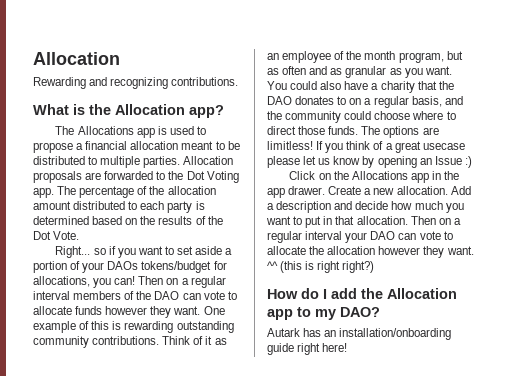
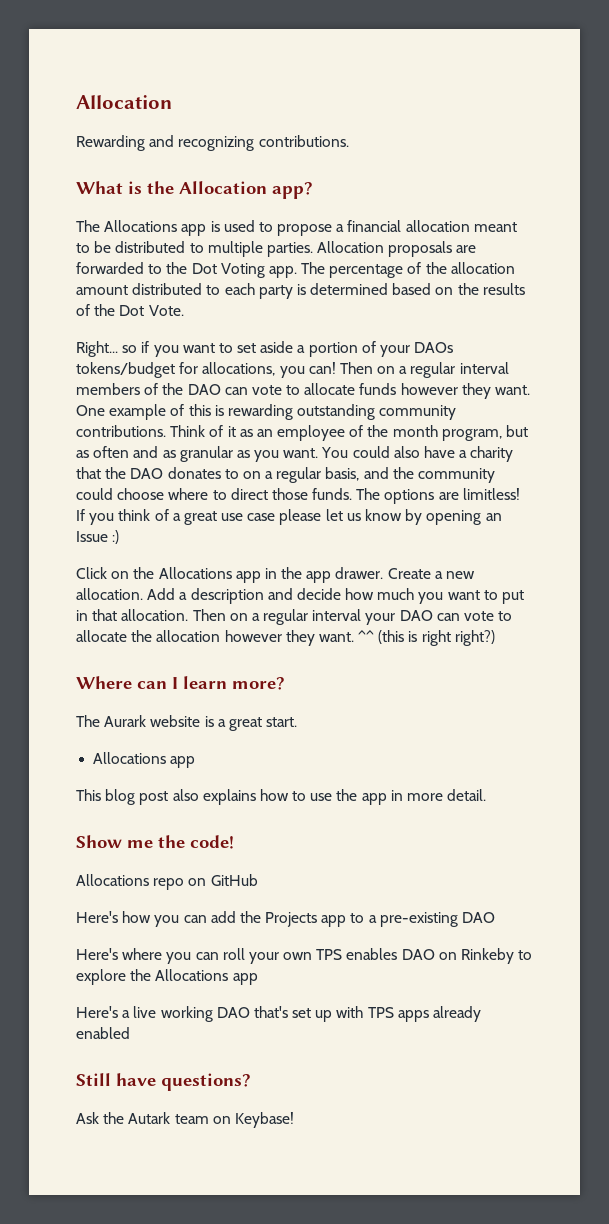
[422,143,465,150] usecase -> [221,513,276,521] use case
[267,288,327,299] How do I -> [76,676,285,690] [76,715,298,731] [93,752,196,768] [76,789,487,805] [76,835,234,849] [76,874,258,890] [76,911,207,927] Where can I learn more? // The Aurark website is a great start. // Allocations app // This blog post also explains how to use the app in more detail. // Show me the code! // Allocations repo on GitHub // Here's how you can
[387,288,457,299] Allocation -> [265,912,318,927] Projects
[315,307,380,320] [267,328,452,340] [267,343,348,355] my DAO? // Autark has an installation/onboarding guide right here! -> [368,912,496,927] [76,948,533,964] [76,969,258,985] [76,1006,482,1022] [76,1027,130,1039] [76,1073,251,1091] [76,1112,294,1128] a pre-existing DAO // Here's where you can roll your own TPS enables DAO on Rinkeby to explore the Allocations app // Here's a live working DAO that's set up with TPS apps already enabled // Still have questions? // Ask the Autark team on Keybase!

